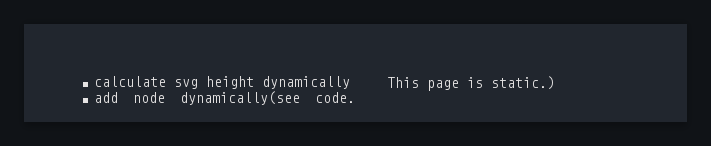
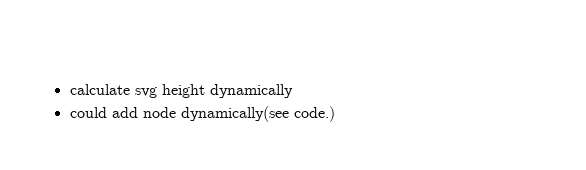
(350, 82) none -> [69,107,107,118] could
[315,92,355,103] [386,76,555,91] code. This page is static.) -> [293,106,335,122] code.)

